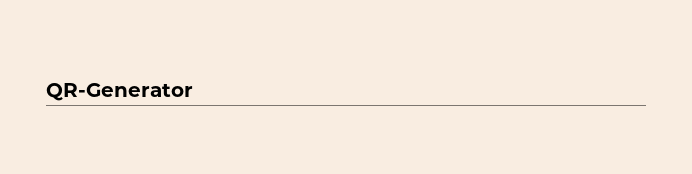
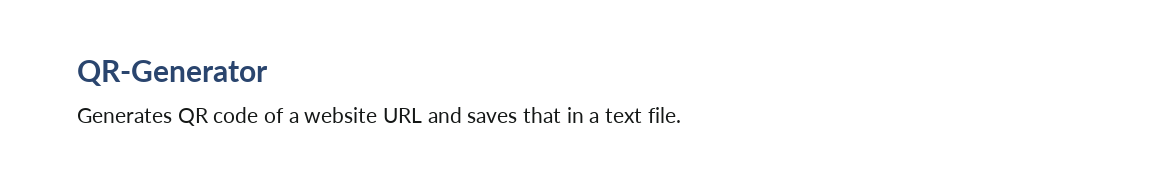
(193, 92) none -> [77,107,681,126] // Generates QR code of a website URL and saves that in a text file.

